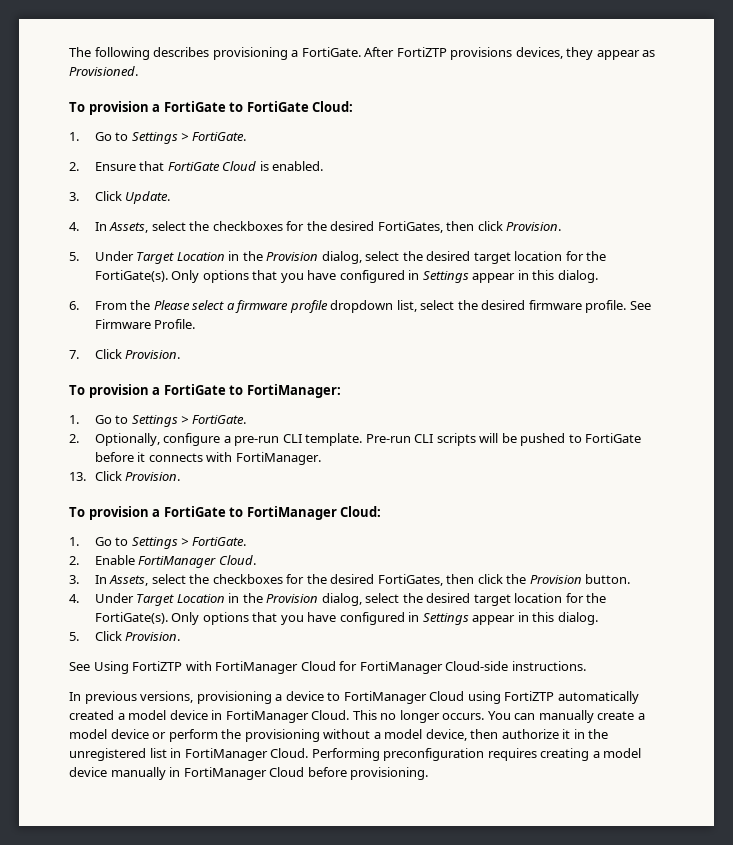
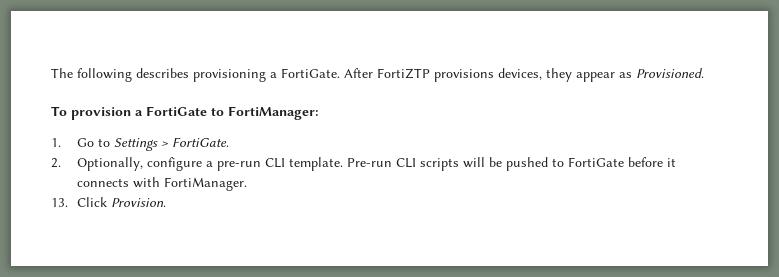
[69,101,354,115] [69,132,246,144] [69,161,324,171] [69,191,171,204] [69,221,562,233] [69,251,607,264] [94,270,598,283] [69,300,651,313] [94,319,196,329] [69,349,181,359] // To provision a FortiGate to FortiGate Cloud: // 1. Go to Settings > FortiGate. // 2. Ensure that FortiGate Cloud is enabled. // 3. Click Update. // 4. In Assets, select the checkboxes for the desired FortiGates, then click Provision. // 5. Under Target Location in the Provision dialog, select the desired target location for the FortiGate(s). Only options that you have configured in Settings appear in this dialog. // 6. From the Please select a firmware profile dropdown list, select the desired firmware profile. See Firmware Profile. // 7. Click Provision. -> (704, 73) none
[69,506,382,520] [69,537,246,549] [69,555,256,568] [69,574,631,586] [69,593,607,606] [94,612,598,625] [69,631,181,641] [69,661,586,674] [69,691,639,704] [69,710,645,723] [69,729,609,742] [69,748,642,761] [69,767,429,780] // To provision a FortiGate to FortiManager Cloud: // 1. Go to Settings > FortiGate. // 2. Enable FortiManager Cloud. // 3. In Assets, select the checkboxes for the desired FortiGates, then click the Provision button. // 4. Under Target Location in the Provision dialog, select the desired target location for the FortiGate(s). Only options that you have configured in Settings appear in this dialog. // 5. Click Provision. // See Using FortiZTP with FortiManager Cloud for FortiManager Cloud-side instructions. // In previous versions, provisioning a device to FortiManager Cloud using FortiZTP automatically created a model device in FortiManager Cloud. This no longer occurs. You can manually create a model device or perform the provisioning without a model device, then authorize it in the unregistered list in FortiManager Cloud. Performing preconfiguration requires creating a model device manually in FortiManager Cloud before provisioning. -> (167, 202) none

